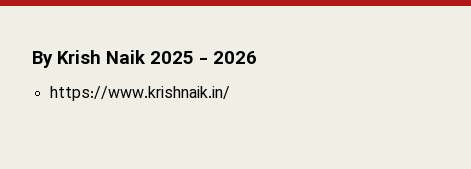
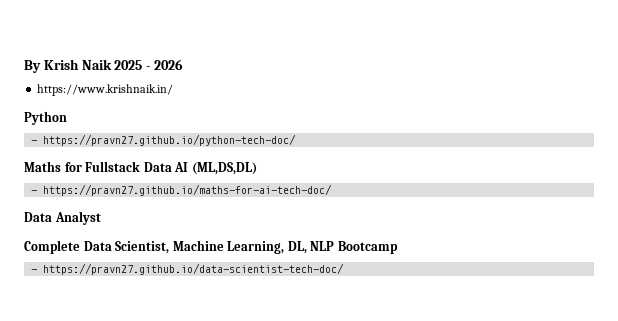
(230, 93) none -> [24,111,67,125] [31,134,297,146] [24,161,257,175] [31,184,333,196] [24,211,101,225] [24,240,398,254] [31,263,345,275] // Python // - https://pravn27.github.io/python-tech-doc/ // Maths for Fullstack Data AI (ML,DS,DL) // - https://pravn27.github.io/maths-for-ai-tech-doc/ // Data Analyst // Complete Data Scientist, Machine Learning, DL, NLP Bootcamp // - https://pravn27.github.io/data-scientist-tech-doc/

